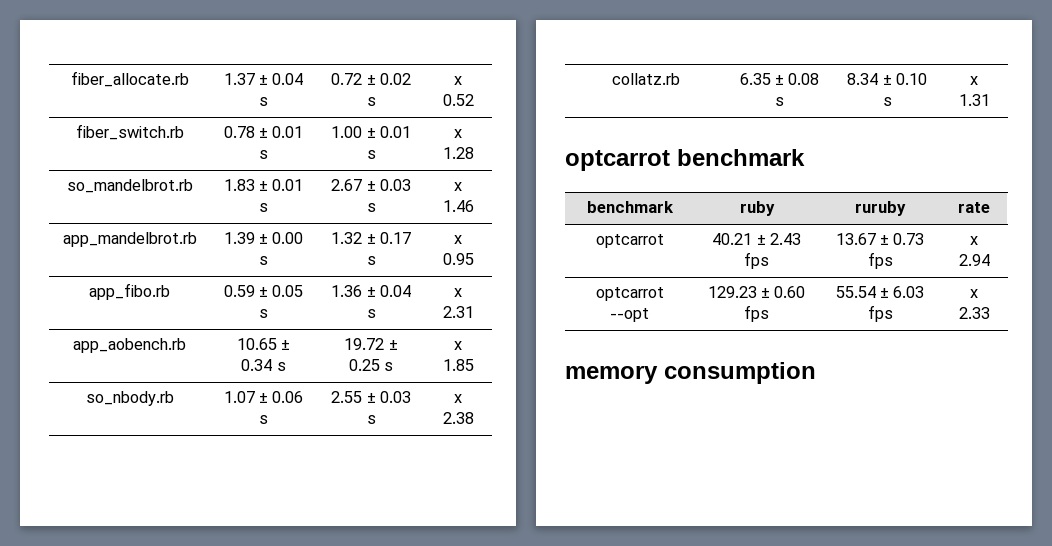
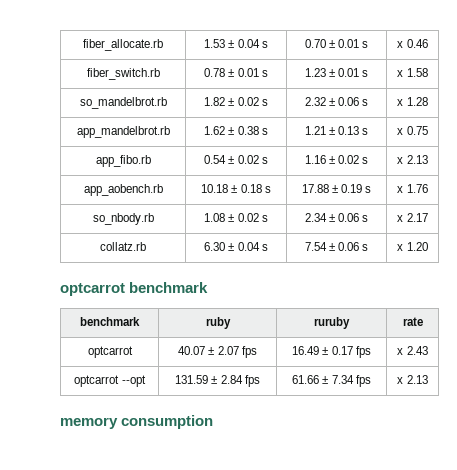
[223,73,304,85] [259,97,268,106] [331,73,411,85] [366,97,376,106] [454,76,462,85] [442,94,474,106] 1.37 ± 0.04 s | 0.72 ± 0.02 s | x 0.52 -> [204,39,268,48] [304,39,369,48] [397,39,428,48] 1.53 ± 0.04 s | 0.70 ± 0.01 s | x 0.46
[331,126,411,138] [366,150,376,159] [454,129,462,138] [442,147,474,159] 1.00 ± 0.01 s | x 1.28 -> [304,68,369,77] [397,68,428,77] 1.23 ± 0.01 s | x 1.58
[223,179,304,191] [259,203,268,212] [331,179,411,191] [366,203,376,212] [454,182,462,191] [442,200,474,212] 1.83 ± 0.01 s | 2.67 ± 0.03 s | x 1.46 -> [204,97,268,106] [304,97,369,106] [397,97,428,106] 1.82 ± 0.02 s | 2.32 ± 0.06 s | x 1.28
[223,232,304,244] [259,256,268,265] [331,232,411,244] [366,256,376,265] [454,235,462,244] [442,253,474,265] 1.39 ± 0.00 s | 1.32 ± 0.17 s | x 0.95 -> [204,126,268,135] [304,126,369,135] [397,126,428,135] 1.62 ± 0.38 s | 1.21 ± 0.13 s | x 0.75
[223,285,304,297] [259,309,268,318] [331,285,411,297] [366,309,376,318] [454,288,462,297] [442,306,474,318] [73,338,186,353] [236,338,291,350] [241,359,286,371] [344,338,398,350] [348,359,394,371] [454,341,462,350] [442,359,474,371] [85,391,174,406] [223,391,304,403] [259,415,268,424] [331,391,411,403] [366,415,376,424] [454,394,462,403] [442,412,474,424] [611,73,680,85] [739,73,820,85] [775,97,784,106] [847,73,927,85] [882,97,892,106] [970,76,978,85] [958,94,990,106] 0.59 ± 0.05 s | 1.36 ± 0.04 s | x 2.31 // app_aobench.rb | 10.65 ± 0.34 s | 19.72 ± 0.25 s | x 1.85 // so_nbody.rb | 1.07 ± 0.06 s | 2.55 ± 0.03 s | x 2.38 // collatz.rb | 6.35 ± 0.08 s | 8.34 ± 0.10 s | x 1.31 -> [204,155,268,164] [304,155,369,164] [397,155,428,164] [83,184,163,196] [201,184,271,193] [301,184,372,193] [397,184,428,193] [92,213,154,225] [204,213,268,222] [304,213,369,222] [397,213,428,222] [100,242,146,251] [204,242,268,251] [304,242,369,251] [397,242,428,251] 0.54 ± 0.02 s | 1.16 ± 0.02 s | x 2.13 // app_aobench.rb | 10.18 ± 0.18 s | 17.88 ± 0.19 s | x 1.76 // so_nbody.rb | 1.08 ± 0.02 s | 2.34 ± 0.06 s | x 2.17 // collatz.rb | 6.30 ± 0.04 s | 7.54 ± 0.06 s | x 1.20
[712,233,801,245] [744,252,769,269] [835,233,925,245] [867,252,893,269] [970,236,978,245] [958,254,990,266] 40.21 ± 2.43 fps | 13.67 ± 0.73 fps | x 2.94 -> [178,346,257,358] [292,346,371,358] [397,346,428,355] 40.07 ± 2.07 fps | 16.49 ± 0.17 fps | x 2.43
[707,286,806,298] [744,305,769,322] [835,286,925,298] [867,305,893,322] [970,289,978,298] [958,307,990,319] 129.23 ± 0.60 fps | 55.54 ± 6.03 fps | x 2.33 -> [175,375,260,387] [292,375,371,387] [397,375,428,384] 131.59 ± 2.84 fps | 61.66 ± 7.34 fps | x 2.13

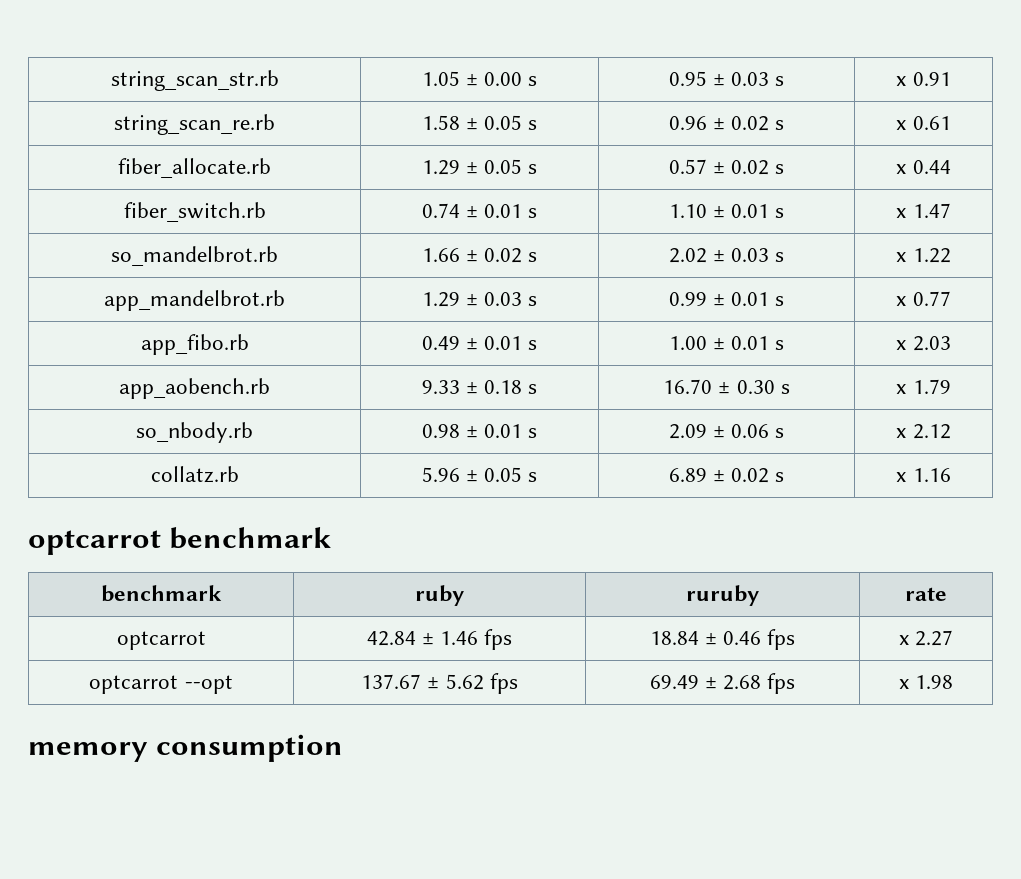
[83,39,163,51] [204,39,268,48] [304,39,369,48] [397,39,428,48] [86,68,160,80] [204,68,268,77] [304,68,369,77] [397,68,428,77] [79,97,167,109] [204,97,268,106] [304,97,369,106] [397,97,428,106] [76,126,170,138] [204,126,268,135] [304,126,369,135] [397,126,428,135] [95,155,151,167] [204,155,268,164] [304,155,369,164] [397,155,428,164] [83,184,163,196] [201,184,271,193] [301,184,372,193] [397,184,428,193] [92,213,154,225] [204,213,268,222] [304,213,369,222] [397,213,428,222] [100,242,146,251] [204,242,268,251] [304,242,369,251] [397,242,428,251] fiber_allocate.rb | 1.53 ± 0.04 s | 0.70 ± 0.01 s | x 0.46 // fiber_switch.rb | 0.78 ± 0.01 s | 1.23 ± 0.01 s | x 1.58 // so_mandelbrot.rb | 1.82 ± 0.02 s | 2.32 ± 0.06 s | x 1.28 // app_mandelbrot.rb | 1.62 ± 0.38 s | 1.21 ± 0.13 s | x 0.75 // app_fibo.rb | 0.54 ± 0.02 s | 1.16 ± 0.02 s | x 2.13 // app_aobench.rb | 10.18 ± 0.18 s | 17.88 ± 0.19 s | x 1.76 // so_nbody.rb | 1.08 ± 0.02 s | 2.34 ± 0.06 s | x 2.17 // collatz.rb | 6.30 ± 0.04 s | 7.54 ± 0.06 s | x 1.20 -> [110,70,279,91] [421,71,538,86] [668,71,785,86] [896,72,951,86] [114,114,275,135] [421,115,538,130] [668,116,785,131] [896,116,951,130] [118,158,271,178] [421,159,538,175] [668,159,785,175] [896,160,951,174] [123,202,266,222] [421,203,538,218] [668,204,785,218] [896,203,951,218] [111,246,278,266] [421,248,538,263] [668,248,785,263] [896,248,951,263] [104,290,285,311] [421,292,538,307] [668,292,785,306] [896,291,951,306] [140,334,249,355] [421,336,538,350] [668,336,785,350] [896,336,951,351] [119,378,270,399] [421,380,538,394] [663,379,790,394] [896,379,951,394] [136,422,253,443] [421,424,538,438] [668,424,785,439] [896,424,951,439] [150,466,239,483] [421,467,538,482] [668,468,785,483] [896,468,951,482] string_scan_str.rb | 1.05 ± 0.00 s | 0.95 ± 0.03 s | x 0.91 // string_scan_re.rb | 1.58 ± 0.05 s | 0.96 ± 0.02 s | x 0.61 // fiber_allocate.rb | 1.29 ± 0.05 s | 0.57 ± 0.02 s | x 0.44 // fiber_switch.rb | 0.74 ± 0.01 s | 1.10 ± 0.01 s | x 1.47 // so_mandelbrot.rb | 1.66 ± 0.02 s | 2.02 ± 0.03 s | x 1.22 // app_mandelbrot.rb | 1.29 ± 0.03 s | 0.99 ± 0.01 s | x 0.77 // app_fibo.rb | 0.49 ± 0.01 s | 1.00 ± 0.01 s | x 2.03 // app_aobench.rb | 9.33 ± 0.18 s | 16.70 ± 0.30 s | x 1.79 // so_nbody.rb | 0.98 ± 0.01 s | 2.09 ± 0.06 s | x 2.12 // collatz.rb | 5.96 ± 0.05 s | 6.89 ± 0.02 s | x 1.16
[178,346,257,358] [292,346,371,358] [397,346,428,355] 40.07 ± 2.07 fps | 16.49 ± 0.17 fps | x 2.43 -> [366,629,513,650] [649,629,796,650] [898,630,954,646] 42.84 ± 1.46 fps | 18.84 ± 0.46 fps | x 2.27
[175,375,260,387] [292,375,371,387] [397,375,428,384] 131.59 ± 2.84 fps | 61.66 ± 7.34 fps | x 2.13 -> [361,673,518,694] [649,673,796,694] [898,675,954,689] 137.67 ± 5.62 fps | 69.49 ± 2.68 fps | x 1.98

